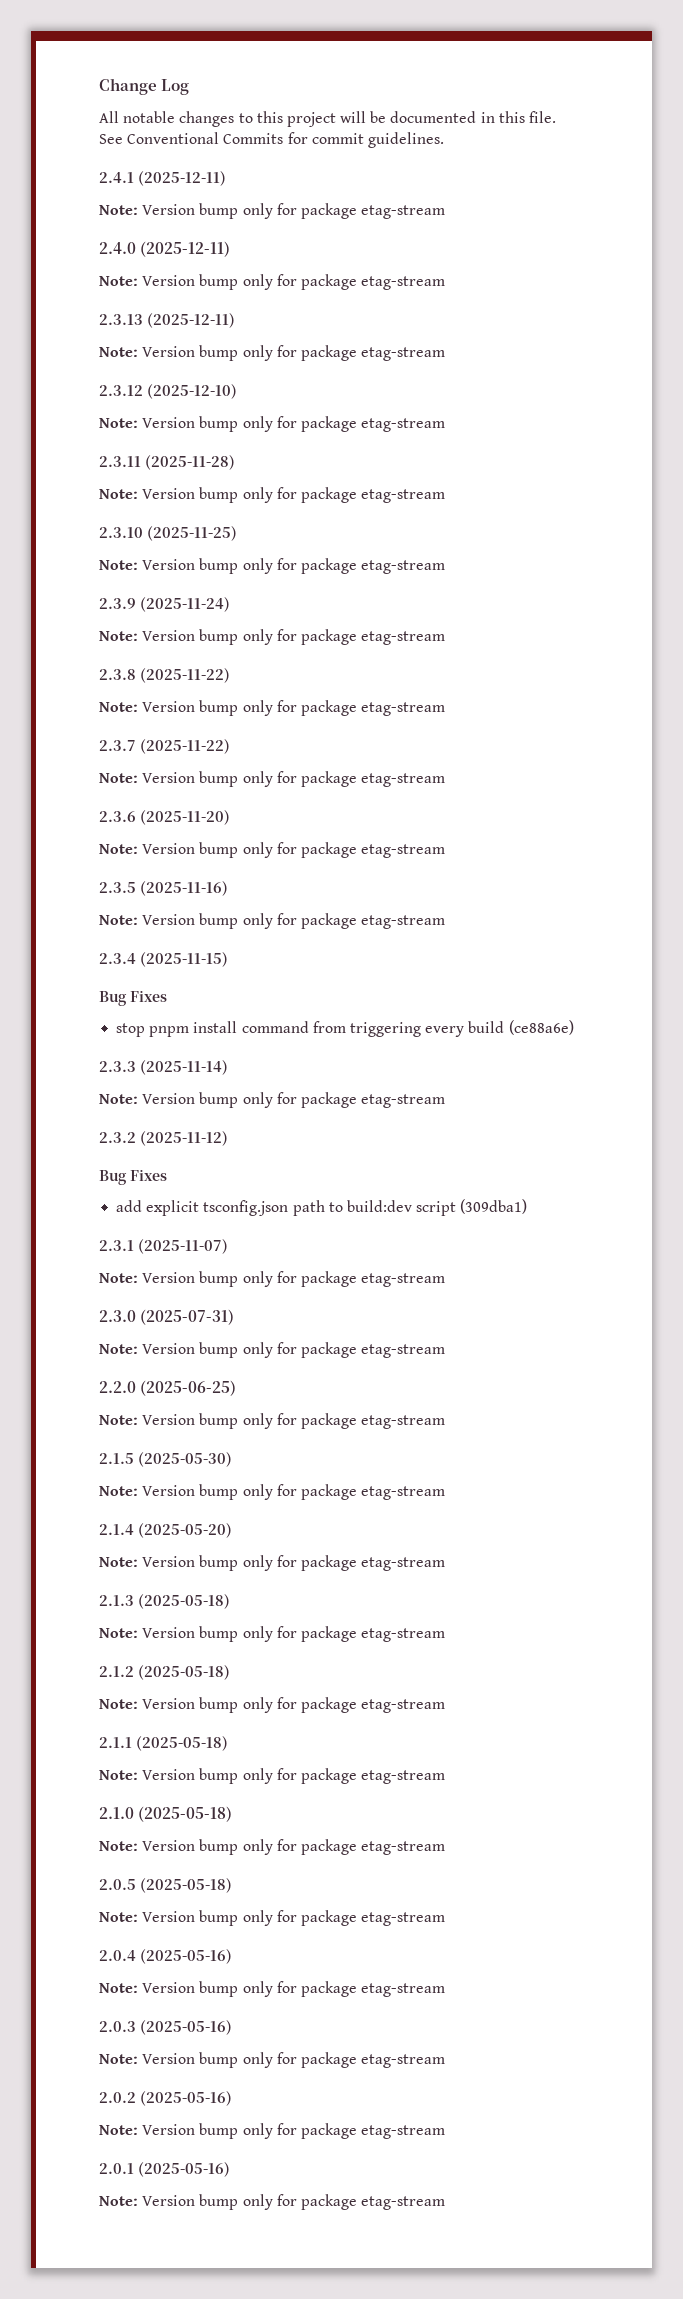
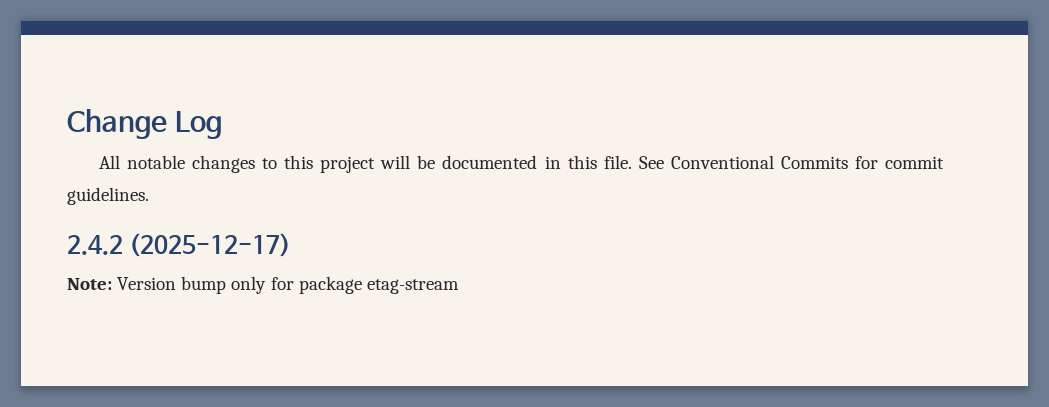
[99,171,226,186] [99,203,446,219] [99,241,231,257] [99,274,446,290] [99,313,235,328] [99,345,446,361] [99,384,237,399] [99,416,446,432] [99,455,235,470] [99,487,446,503] [99,526,237,541] [99,558,446,574] [99,597,230,612] [99,629,446,645] [99,668,230,683] [99,700,446,716] [99,739,230,754] [99,771,446,787] [99,810,230,825] [99,842,446,858] [99,881,228,896] [99,913,446,929] [99,952,228,967] [99,990,167,1006] [116,1020,574,1037] [99,1060,228,1075] [99,1092,446,1108] [99,1131,228,1146] [99,1169,167,1185] [116,1199,528,1216] [99,1239,228,1254] [99,1271,446,1287] [99,1309,235,1325] [99,1342,446,1358] [99,1380,237,1396] [99,1413,446,1429] [99,1452,232,1467] [99,1484,446,1500] [99,1523,232,1538] [99,1555,446,1571] [99,1594,230,1609] [99,1626,446,1642] [99,1665,230,1680] [99,1697,446,1713] [99,1736,228,1751] [99,1768,446,1784] [99,1806,233,1822] [99,1839,446,1855] [99,1878,232,1893] [99,1910,446,1926] [99,1949,232,1964] [99,1981,446,1997] [99,2020,232,2035] [99,2052,446,2068] [99,2091,232,2106] [99,2123,446,2139] [99,2162,230,2177] [99,2194,446,2210] 2.4.1 (2025-12-11) // Note: Version bump only for package etag-stream // 2.4.0 (2025-12-11) // Note: Version bump only for package etag-stream // 2.3.13 (2025-12-11) // Note: Version bump only for package etag-stream // 2.3.12 (2025-12-10) // Note: Version bump only for package etag-stream // 2.3.11 (2025-11-28) // Note: Version bump only for package etag-stream // 2.3.10 (2025-11-25) // Note: Version bump only for package etag-stream // 2.3.9 (2025-11-24) // Note: Version bump only for package etag-stream // 2.3.8 (2025-11-22) // Note: Version bump only for package etag-stream // 2.3.7 (2025-11-22) // Note: Version bump only for package etag-stream // 2.3.6 (2025-11-20) // Note: Version bump only for package etag-stream // 2.3.5 (2025-11-16) // Note: Version bump only for package etag-stream // 2.3.4 (2025-11-15) // Bug Fixes // stop pnpm install command from triggering every build (ce88a6e) // 2.3.3 (2025-11-14) // Note: Version bump only for package etag-stream // 2.3.2 (2025-11-12) // Bug Fixes // add explicit tsconfig.json path to build:dev script (309dba1) // 2.3.1 (2025-11-07) // Note: Version bump only for package etag-stream // 2.3.0 (2025-07-31) // Note: Version bump only for package etag-stream // 2.2.0 (2025-06-25) // Note: Version bump only for package etag-stream // 2.1.5 (2025-05-30) // Note: Version bump only for package etag-stream // 2.1.4 (2025-05-20) // Note: Version bump only for package etag-stream // 2.1.3 (2025-05-18) // Note: Version bump only for package etag-stream // 2.1.2 (2025-05-18) // Note: Version bump only for package etag-stream // 2.1.1 (2025-05-18) // Note: Version bump only for package etag-stream // 2.1.0 (2025-05-18) // Note: Version bump only for package etag-stream // 2.0.5 (2025-05-18) // Note: Version bump only for package etag-stream // 2.0.4 (2025-05-16) // Note: Version bump only for package etag-stream // 2.0.3 (2025-05-16) // Note: Version bump only for package etag-stream // 2.0.2 (2025-05-16) // Note: Version bump only for package etag-stream // 2.0.1 (2025-05-16) // Note: Version bump only for package etag-stream -> [67,233,292,257] [67,276,459,294] 2.4.2 (2025-12-17) // Note: Version bump only for package etag-stream

